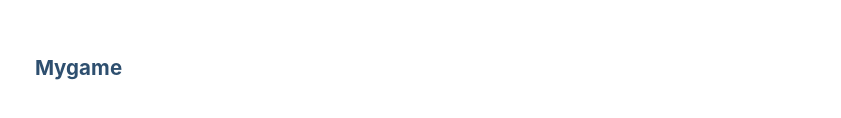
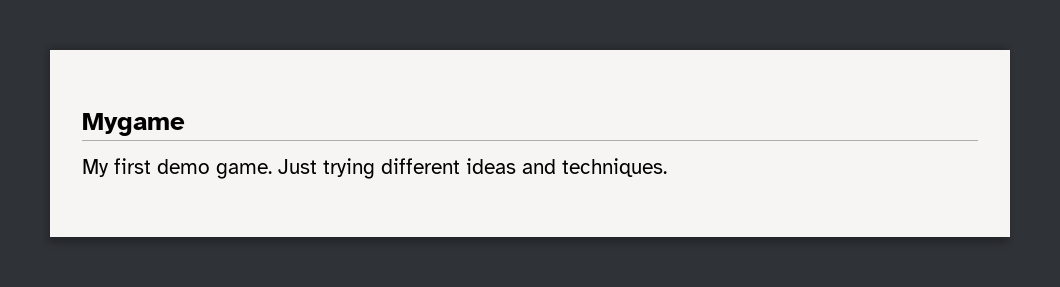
(122, 70) none -> [82,158,667,179] // My first demo game. Just trying different ideas and techniques.

